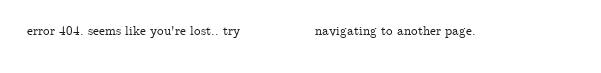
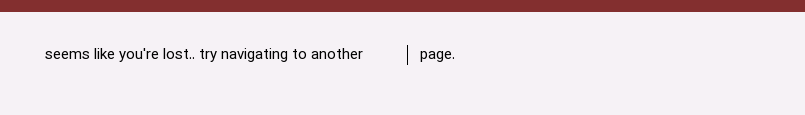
[27,26,84,35] error 404. -> (45, 55) none

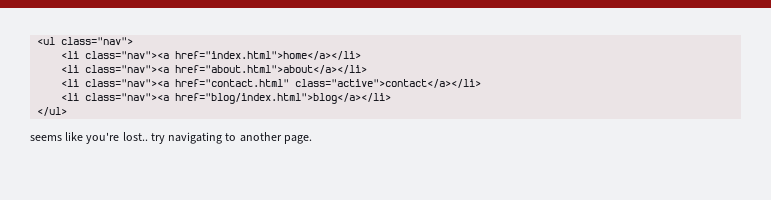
(45, 55) none -> [37,37,134,45] [61,51,362,60] [61,65,368,74] [61,79,482,88] [61,93,392,104] [37,107,68,116] <ul class="nav"> // <li class="nav"><a href="index.html">home</a></li> // <li class="nav"><a href="about.html">about</a></li> // <li class="nav"><a href="contact.html" class="active">contact</a></li> // <li class="nav"><a href="blog/index.html">blog</a></li> // </ul> //

